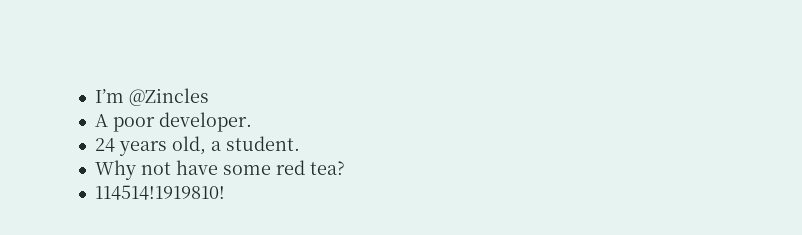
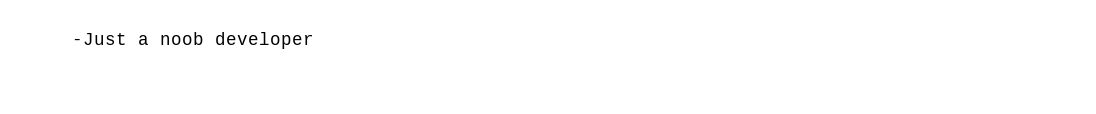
[94,88,209,106] [94,112,252,132] [94,136,300,156] [94,160,345,180] [94,185,225,200] I’m @Zincles // A poor developer. // 24 years old, a student. // Why not have some red tea? // 114514!1919810! -> [72,32,314,49] -Just a noob developer

